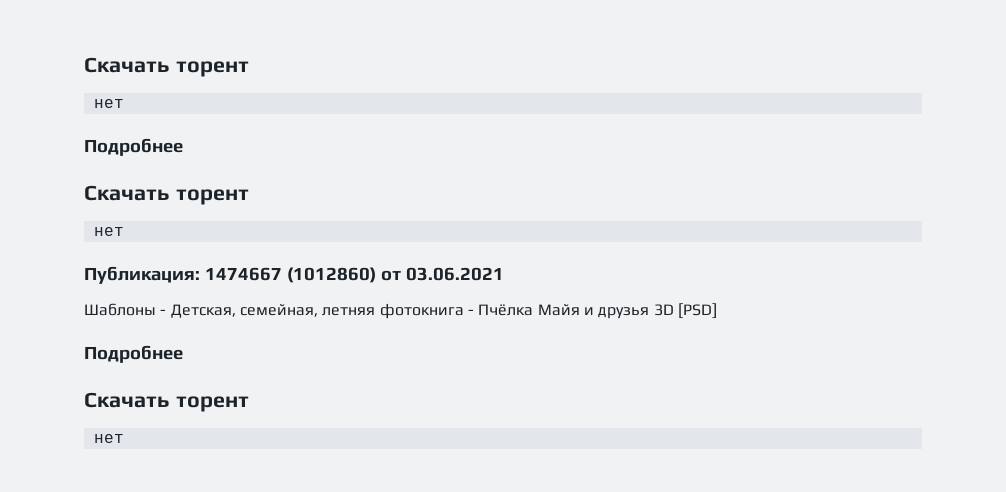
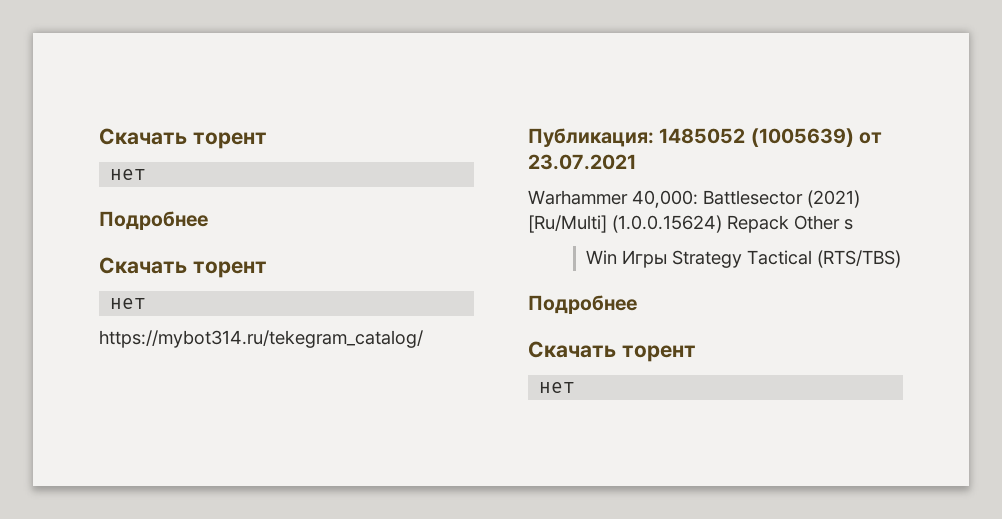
(124, 231) none -> [99,330,423,348] // https://mybot314.ru/tekegram_catalog/
[204,267,504,283] [84,303,717,319] 1474667 (1012860) от 03.06.2021 // Шаблоны - Детская, семейная, летняя фотокнига - Пчёлка Майя и друзья 3D [PSD] -> [659,128,883,147] [528,154,636,170] [528,190,860,208] [528,215,853,233] [586,250,902,268] 1485052 (1005639) от 23.07.2021 // Warhammer 40,000: Battlesector (2021) [Ru/Multi] (1.0.0.15624) Repack Other s // Win Игры Strategy Tactical (RTS/TBS)

